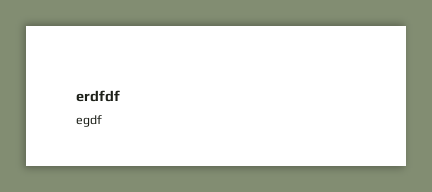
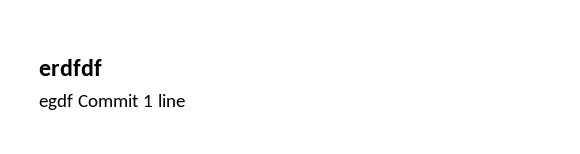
(102, 121) none -> [77,94,185,107] Commit 1 line

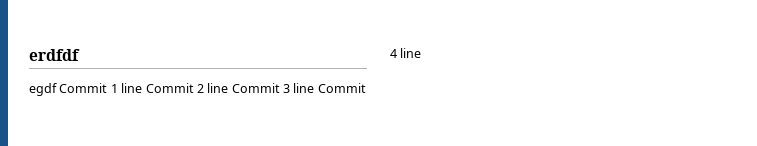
(185, 100) none -> [145,83,366,93] [390,48,422,58] Commit 2 line Commit 3 line Commit 4 line

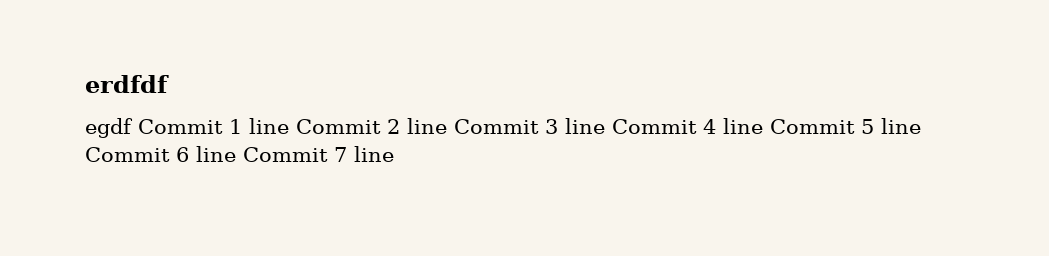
(422, 53) none -> [770,118,921,134] [85,146,394,162] Commit 5 line Commit 6 line Commit 7 line

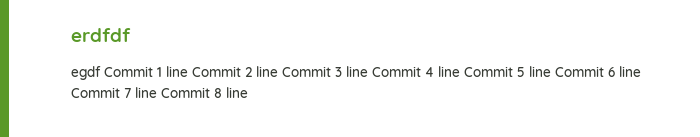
(394, 154) none -> [161,87,248,98] Commit 8 line

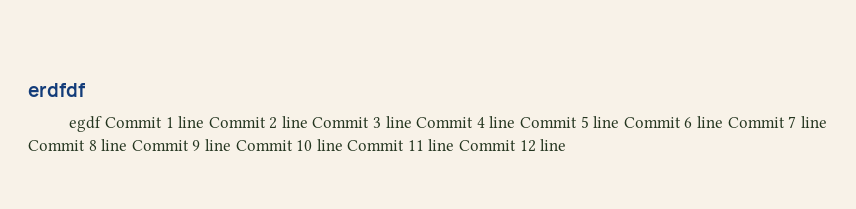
(248, 92) none -> [131,139,567,152] Commit 9 line Commit 10 line Commit 11 line Commit 12 line

